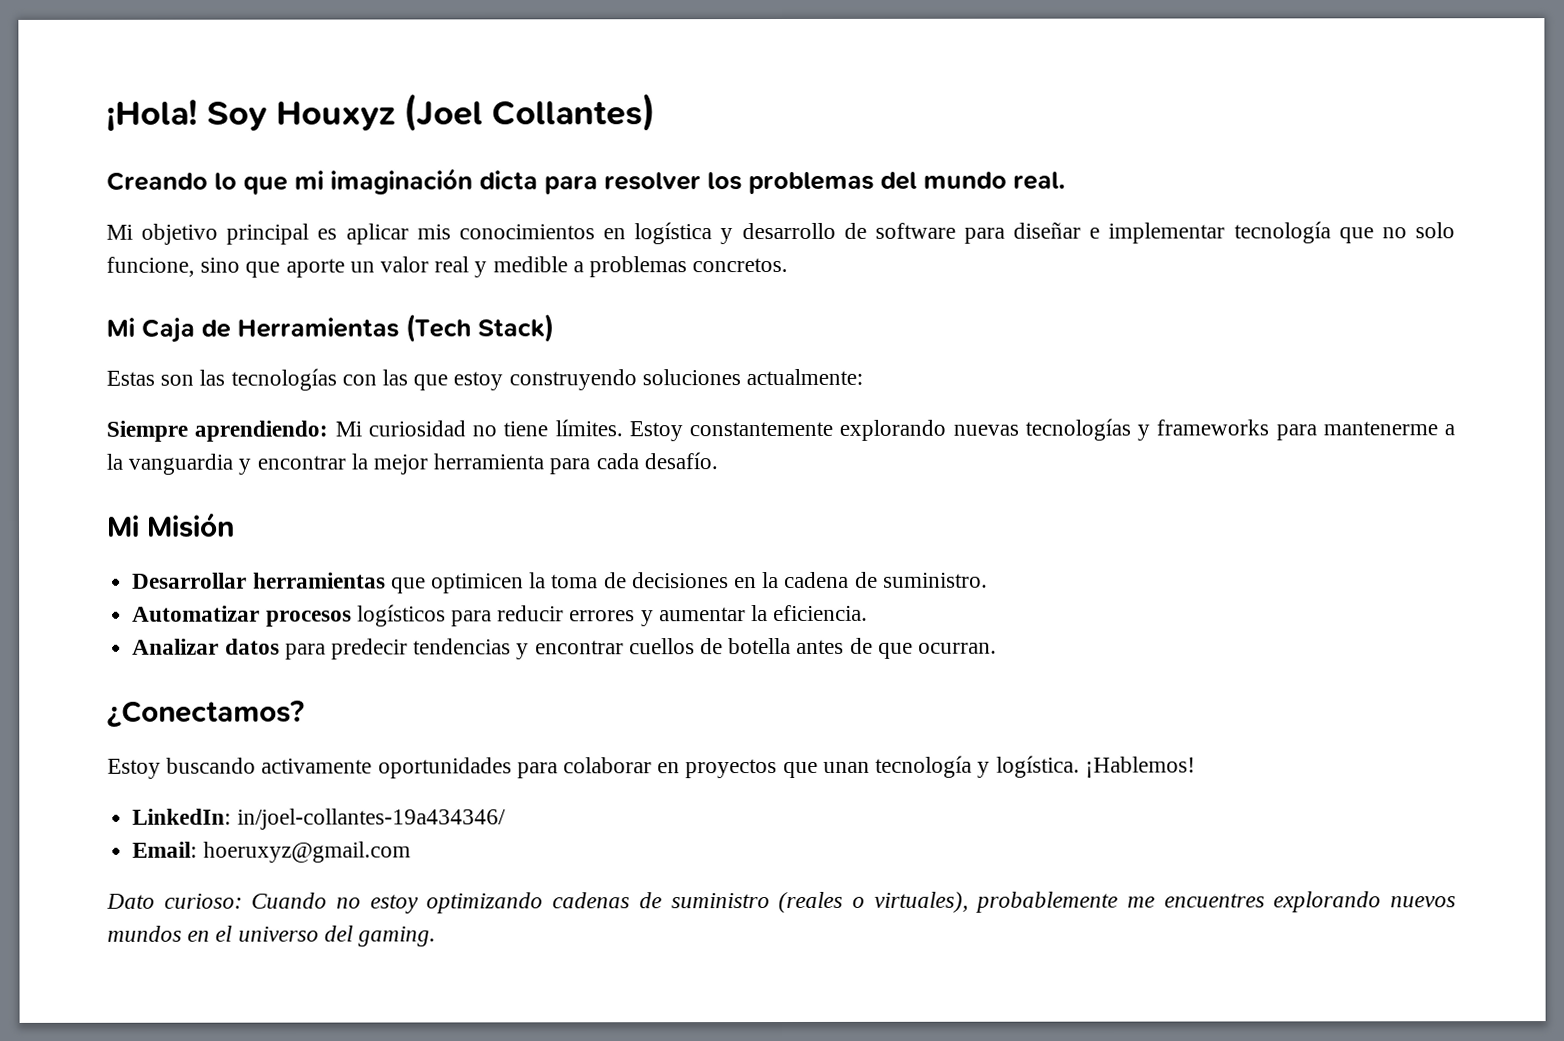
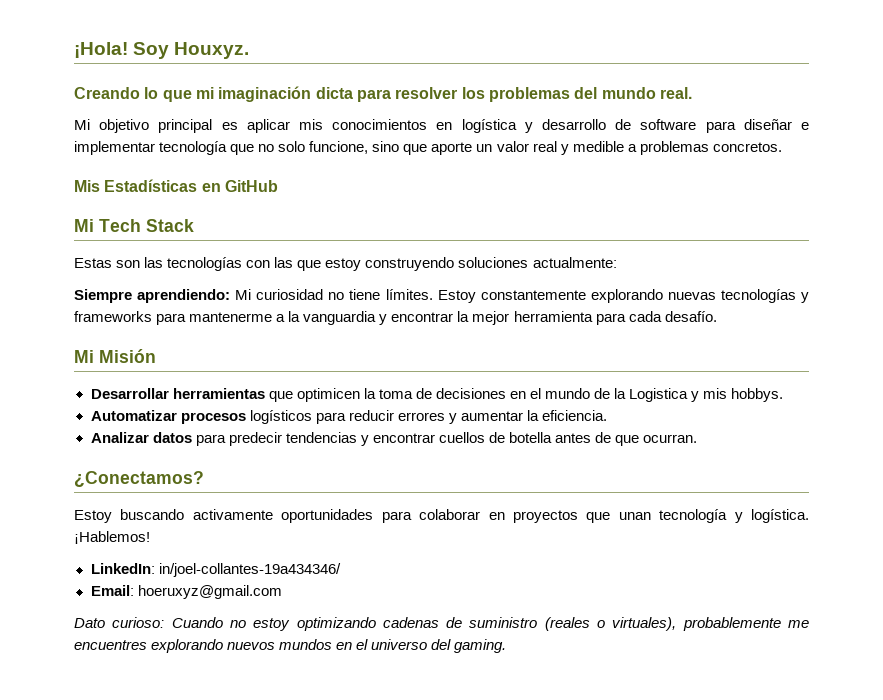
[275,93,657,132] Houxyz (Joel Collantes) -> [174,42,250,59] Houxyz.
[106,313,554,343] Mi Caja de Herramientas (Tech Stack) -> [74,179,278,192] [74,219,194,232] Mis Estadísticas en GitHub // Mi Tech Stack
[762,571,988,589] la cadena de suministro. -> [529,388,784,402] el mundo de la Logistica y mis hobbys.

